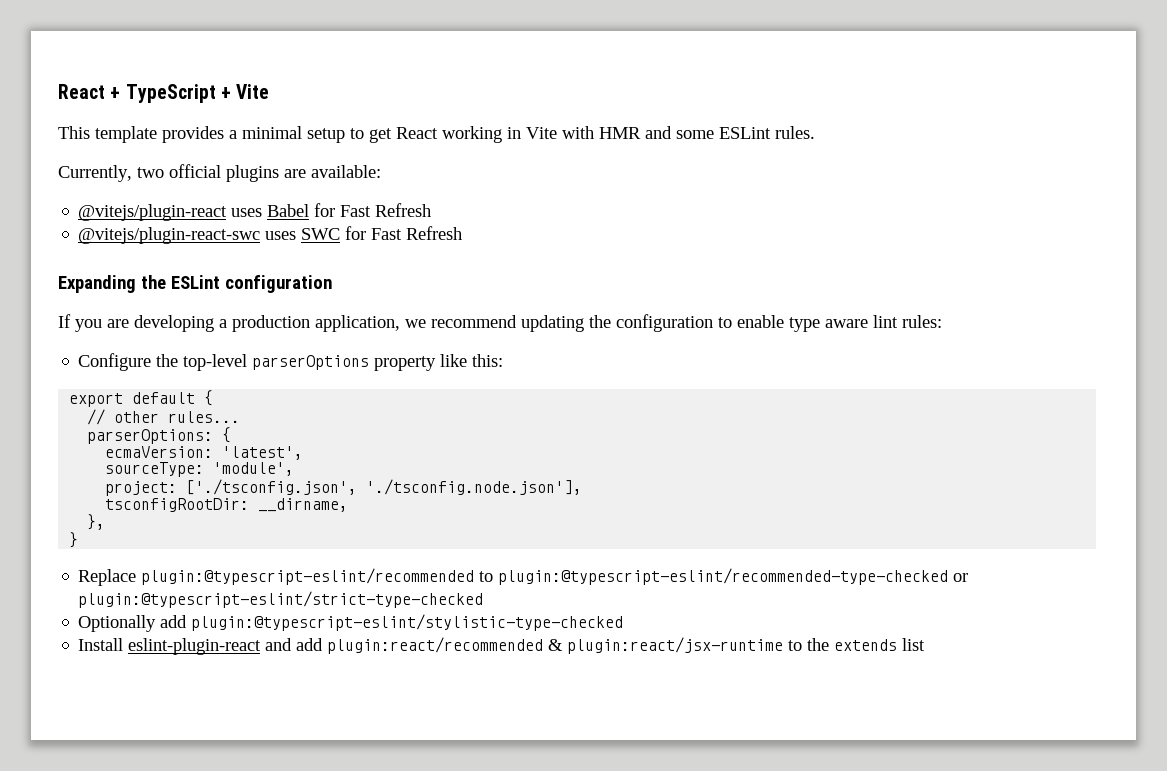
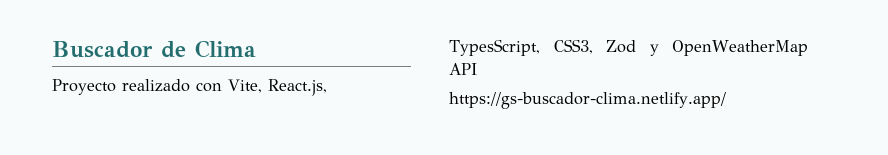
[58,84,270,103] [58,126,815,143] [58,164,381,182] [78,203,432,221] [78,226,463,244] [58,275,332,293] [58,314,942,332] [78,353,504,371] [69,390,214,407] [87,409,241,425] [87,427,232,444] [105,446,304,460] [105,462,295,477] [105,479,583,496] [105,498,349,512] [87,514,106,530] [69,532,79,548] [78,568,969,586] [78,591,484,608] [78,614,624,632] [78,637,926,655] React + TypeScript + Vite // This template provides a minimal setup to get React working in Vite with HMR and some ESLint rules. // Currently, two official plugins are available: // @vitejs/plugin-react uses Babel for Fast Refresh // @vitejs/plugin-react-swc uses SWC for Fast Refresh // Expanding the ESLint configuration // If you are developing a production application, we recommend updating the configuration to enable type aware lint rules: // Configure the top-level parserOptions property like this: // export default { // // other rules... // parserOptions: { // ecmaVersion: 'latest', // sourceType: 'module', // project: ['./tsconfig.json', './tsconfig.node.json'], // tsconfigRootDir: __dirname, // }, // } // Replace plugin:@typescript-eslint/recommended to plugin:@typescript-eslint/recommended-type-checked or plugin:@typescript-eslint/strict-type-checked // Optionally add plugin:@typescript-eslint/stylistic-type-checked // Install eslint-plugin-react and add plugin:react/recommended & plugin:react/jsx-runtime to the extends list -> [52,40,256,58] [52,79,327,96] [449,39,809,56] [449,63,477,75] [449,92,726,109] Buscador de Clima // Proyecto realizado con Vite, React.js, TypesScript, CSS3, Zod y OpenWeatherMap API // https://gs-buscador-clima.netlify.app/

